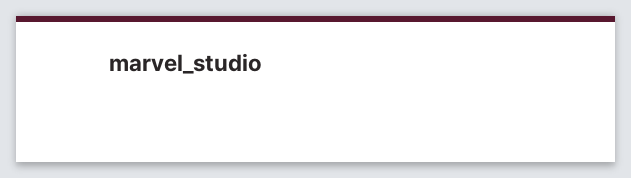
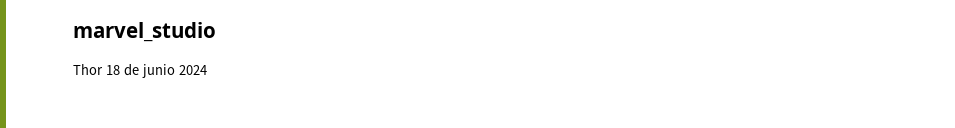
(262, 63) none -> [73,64,207,78] // Thor 18 de junio 2024

